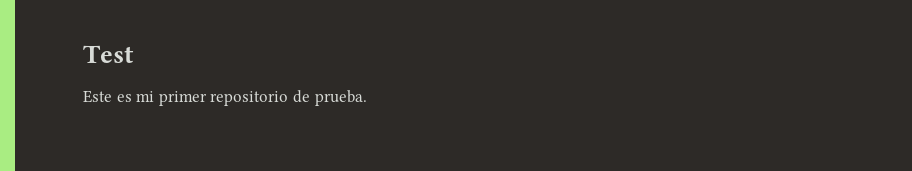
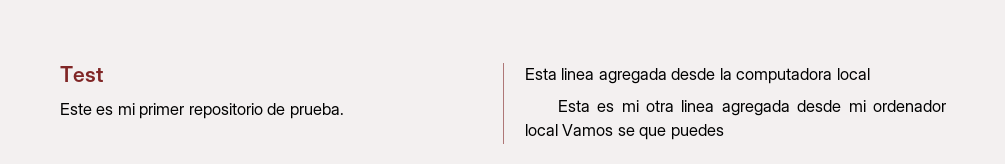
(367, 98) none -> [525,68,870,84] [557,100,946,116] [525,124,724,140] // Esta linea agregada desde la computadora local // Esta es mi otra linea agregada desde mi ordenador local Vamos se que puedes

